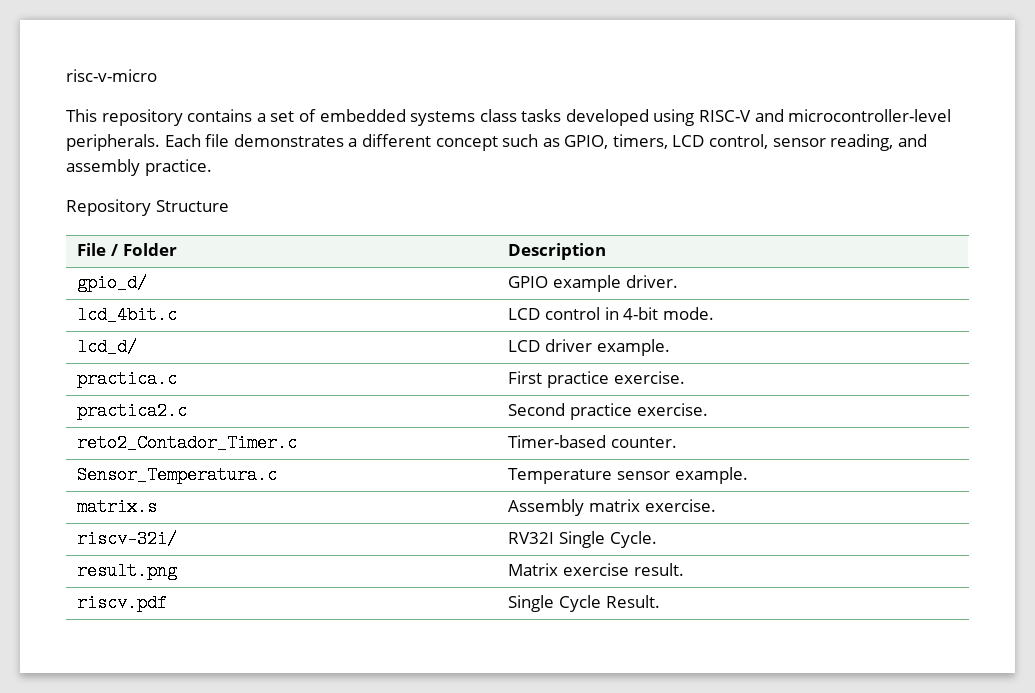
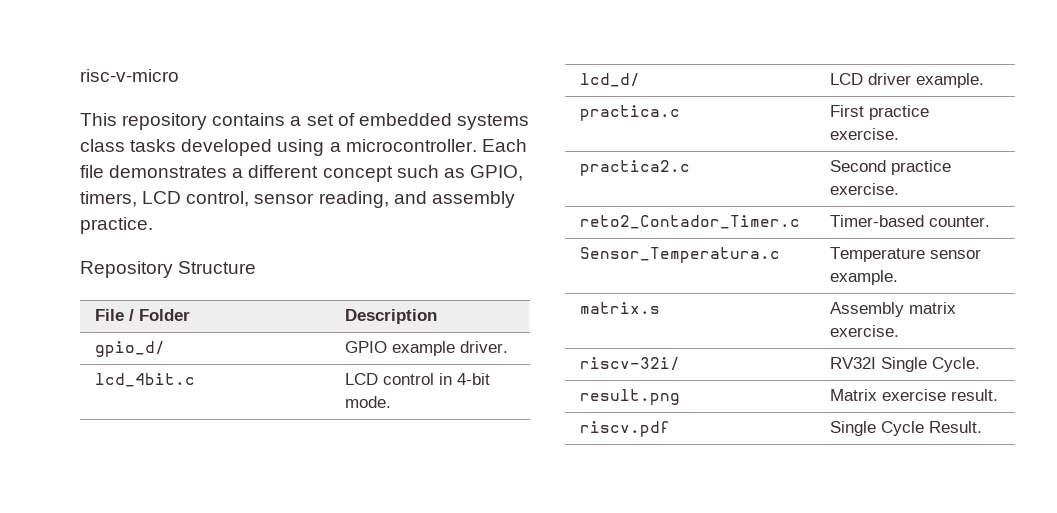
[699,109,952,122] [66,134,160,151] RISC-V and microcontroller-level peripherals. -> [329,139,477,152] a microcontroller.

